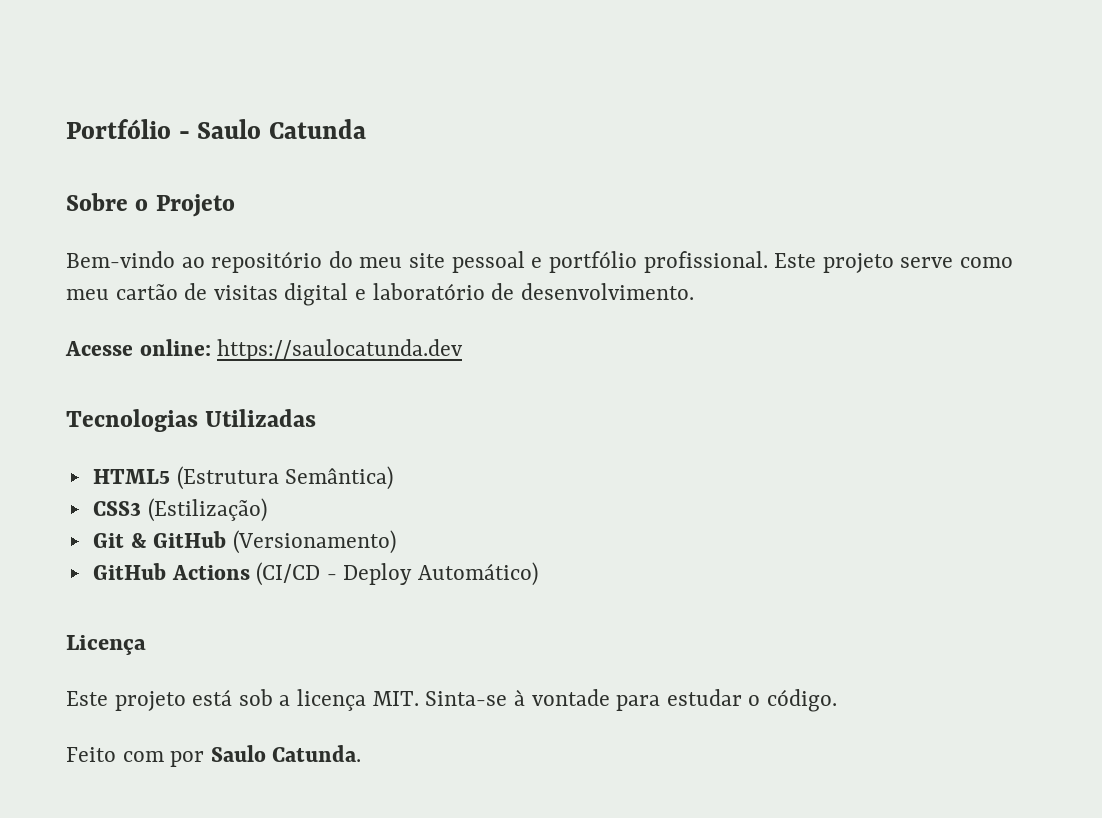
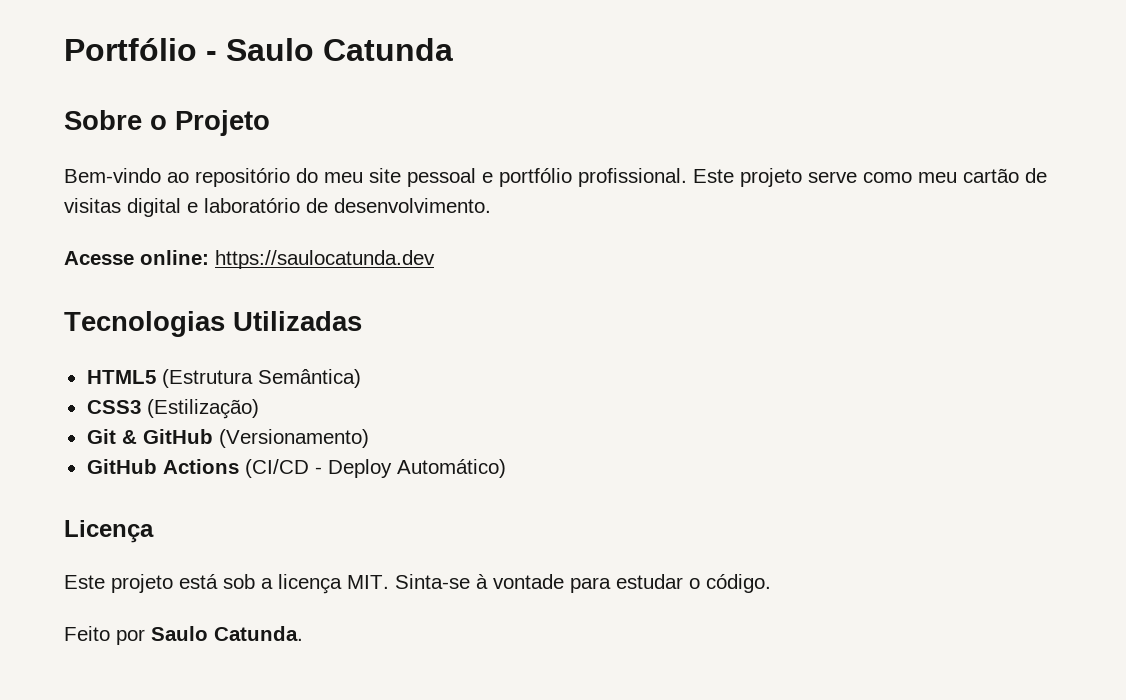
[122,751,164,762] com -> (110, 633) none

